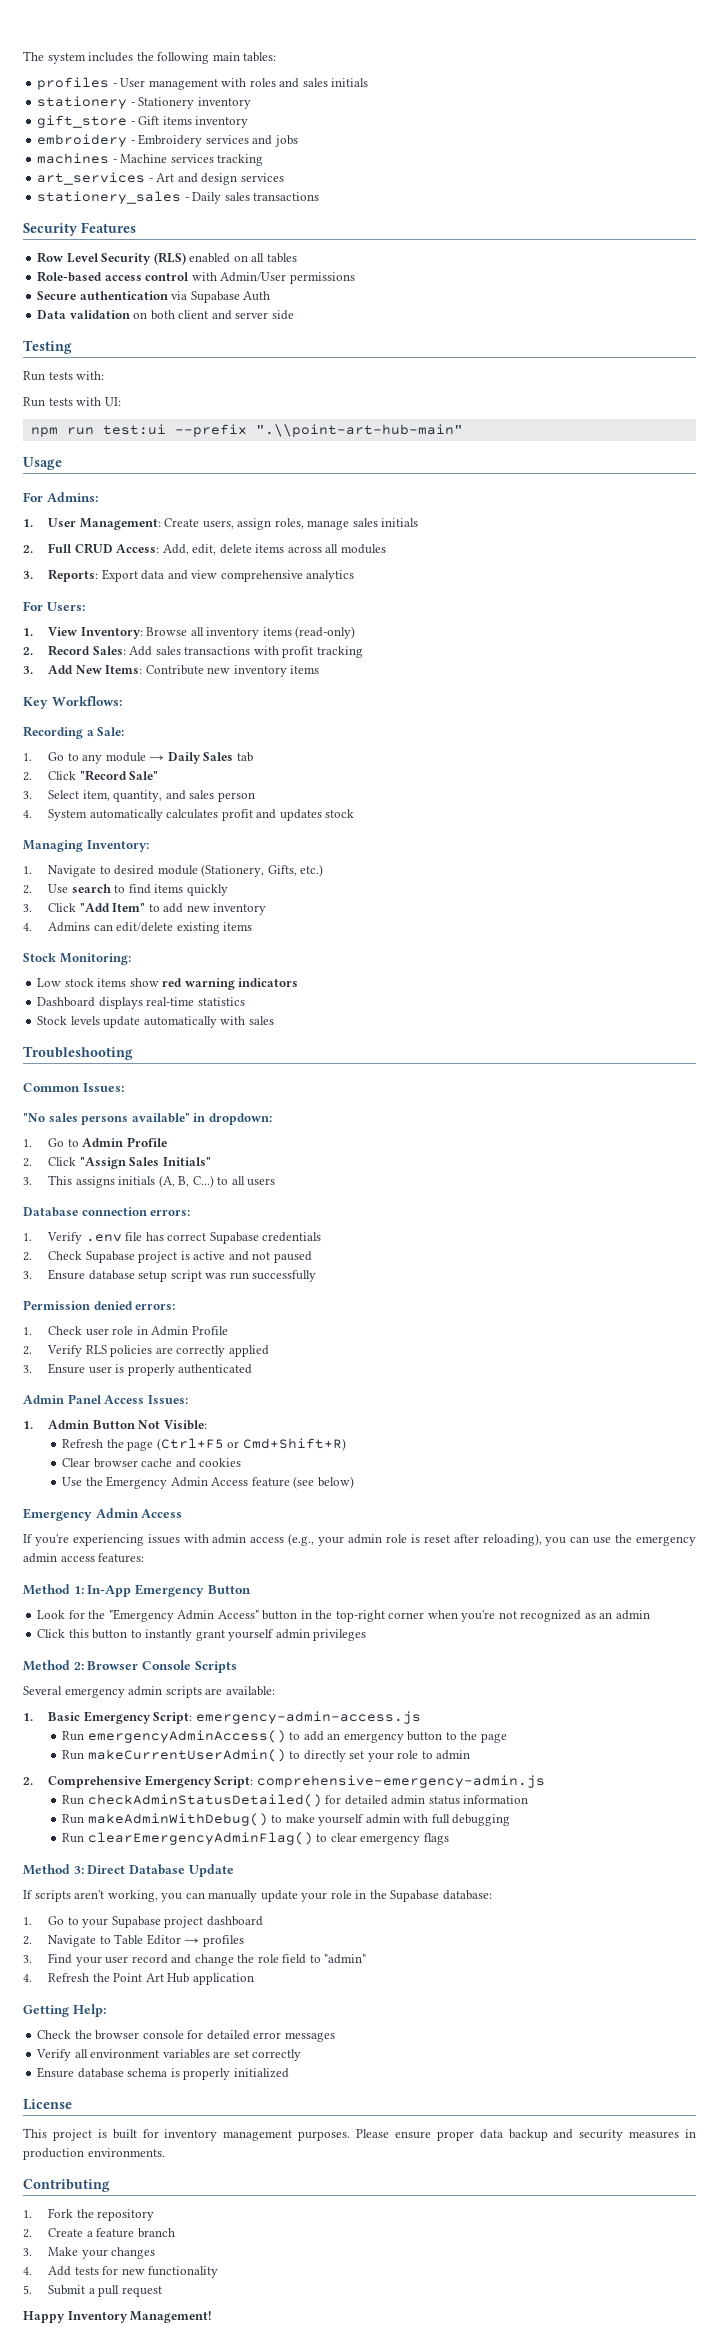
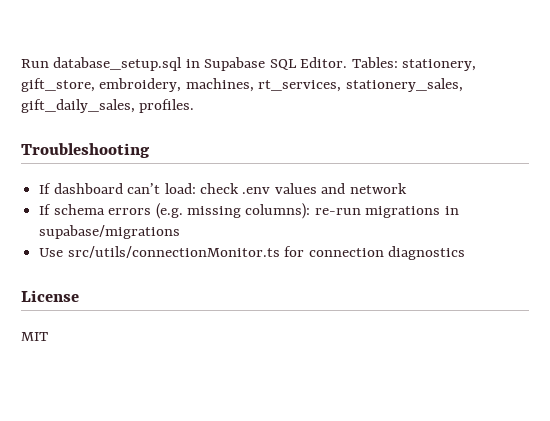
[23,51,277,64] [37,77,369,90] [37,96,251,109] [37,115,249,128] [37,134,298,147] [37,153,264,166] [37,172,284,185] [37,191,320,204] [23,222,136,236] [37,252,297,265] [37,271,355,284] [37,291,271,303] [37,310,294,320] [23,340,72,354] [23,371,105,381] [23,397,121,407] [30,424,463,437] [23,457,62,470] [23,492,98,502] [23,518,419,530] [23,543,386,555] [23,569,355,582] [23,601,85,611] [23,626,356,639] [23,645,363,658] [23,665,320,677] [23,696,122,709] [23,726,125,739] [23,752,253,764] [23,770,159,781] [23,790,255,802] [23,809,355,821] [23,840,149,852] [23,864,324,877] [23,884,228,896] [23,903,267,915] [23,922,253,934] [23,953,131,965] [37,978,299,990] [37,997,245,1009] [37,1016,274,1028] [23,1046,133,1060] [23,1083,124,1092] [23,1113,272,1125] [23,1137,167,1147] [23,1157,211,1169] [23,1175,276,1188] [23,1207,191,1217] [23,1232,322,1244] [23,1251,312,1263] [23,1269,317,1282] [23,1300,176,1310] [23,1326,228,1336] [23,1345,269,1357] [23,1363,253,1376] [23,1394,188,1404] [23,1420,207,1430] [62,1438,346,1451] [62,1458,242,1468] [62,1476,354,1489] [23,1508,183,1521] [23,1533,697,1546] [23,1553,145,1563] [23,1584,251,1597] [37,1609,650,1622] [37,1629,367,1641] [23,1660,237,1673] [23,1686,275,1698] [23,1711,421,1724] [62,1730,507,1743] [62,1749,471,1762] [23,1775,545,1788] [62,1794,529,1807] [62,1813,511,1826] [62,1832,449,1845] [23,1864,234,1877] [23,1890,492,1902] [23,1916,263,1928] [23,1934,244,1947] [23,1953,367,1966] [23,1973,254,1985] [23,2004,106,2017] [37,2030,335,2042] [36,2049,302,2061] [37,2067,289,2080] [23,2099,72,2110] [23,2128,696,2141] [23,2148,165,2160] [23,2179,110,2192] [23,2208,155,2221] [23,2228,175,2238] [23,2247,156,2259] [23,2266,219,2278] [23,2285,162,2297] [23,2311,212,2323] The system includes the following main tables: // profiles - User management with roles and sales initials // stationery - Stationery inventory // gift_store - Gift items inventory // embroidery - Embroidery services and jobs // machines - Machine services tracking // art_services - Art and design services // stationery_sales - Daily sales transactions // Security Features // Row Level Security (RLS) enabled on all tables // Role-based access control with Admin/User permissions // Secure authentication via Supabase Auth // Data validation on both client and server side // Testing // Run tests with: // Run tests with UI: // npm run test:ui --prefix ".\\point-art-hub-main" // Usage // For Admins: // 1. User Management: Create users, assign roles, manage sales initials // 2. Full CRUD Access: Add, edit, delete items across all modules // 3. Reports: Export data and view comprehensive analytics // For Users: // 1. View Inventory: Browse all inventory items (read-only) // 2. Record Sales: Add sales transactions with profit tracking // 3. Add New Items: Contribute new inventory items // Key Workflows: // Recording a Sale: // 1. Go to any module → Daily Sales tab // 2. Click "Record Sale" // 3. Select item, quantity, and sales person // 4. System automatically calculates profit and updates stock // Managing Inventory: // 1. Navigate to desired module (Stationery, Gifts, etc.) // 2. Use search to find items quickly // 3. Click "Add Item" to add new inventory // 4. Admins can edit/delete existing items // Stock Monitoring: // Low stock items show red warning indicators // Dashboard displays real-time statistics // Stock levels update automatically with sales // Troubleshooting // Common Issues: // "No sales persons available" in dropdown: // 1. Go to Admin Profile // 2. Click "Assign Sales Initials" // 3. This assigns initials (A, B, C...) to all users // Database connection errors: // 1. Verify .env file has correct Supabase credentials // 2. Check Supabase project is active and not paused // 3. Ensure database setup script was run successfully // Permission denied errors: // 1. Check user role in Admin Profile // 2. Verify RLS policies are correctly applied // 3. Ensure user is properly authenticated // Admin Panel Access Issues: // 1. Admin Button Not Visible: // Refresh the page (Ctrl+F5 or Cmd+Shift+R) // Clear browser cache and cookies // Use the Emergency Admin Access feature (see below) // Emergency Admin Access // If you're experiencing issues with admin access (e.g., your admin role is reset after reloading), you can use the emergency admin access features: // Method 1: In-App Emergency Button // Look for the "Emergency Admin Access" button in the top-right corner when you're not recognized as an admin // Click this button to instantly grant yourself admin privileges // Method 2: Browser Console Scripts // Several emergency admin scripts are available: // 1. Basic Emergency Script: emergency-admin-access.js // Run emergencyAdminAccess() to add an emergency button to the page // Run makeCurrentUserAdmin() to directly set your role to admin // 2. Comprehensive Emergency Script: comprehensive-emergency-admin.js // Run checkAdminStatusDetailed() for detailed admin status information // Run makeAdminWithDebug() to make yourself admin with full debugging // Run clearEmergencyAdminFlag() to clear emergency flags // Method 3: Direct Database Update // If scripts aren't working, you can manually update your role in the Supabase database: // 1. Go to your Supabase project dashboard // 2. Navigate to Table Editor → profiles // 3. Find your user record and change the role field to "admin" // 4. Refresh the Point Art Hub application // Getting Help: // Check the browser console for detailed error messages // Verify all environment variables are set correctly // Ensure database schema is properly initialized // License // This project is built for inventory management purposes. Please ensure proper data backup and security measures in production environments. // Contributing // 1. Fork the repository // 2. Create a feature branch // 3. Make your changes // 4. Add tests for new functionality // 5. Submit a pull request // Happy Inventory Management! -> [21,57,477,71] [21,78,463,92] [21,99,195,113] [21,143,150,158] [39,183,407,194] [39,203,459,219] [39,225,181,239] [39,246,465,260] [21,290,79,302] [21,332,48,341] Run database_setup.sql in Supabase SQL Editor. Tables: stationery, gift_store, embroidery, machines, rt_services, stationery_sales, gift_daily_sales, profiles. // Troubleshooting // If dashboard can’t load: check .env values and network // If schema errors (e.g. missing columns): re-run migrations in supabase/migrations // Use src/utils/connectionMonitor.ts for connection diagnostics // License // MIT

